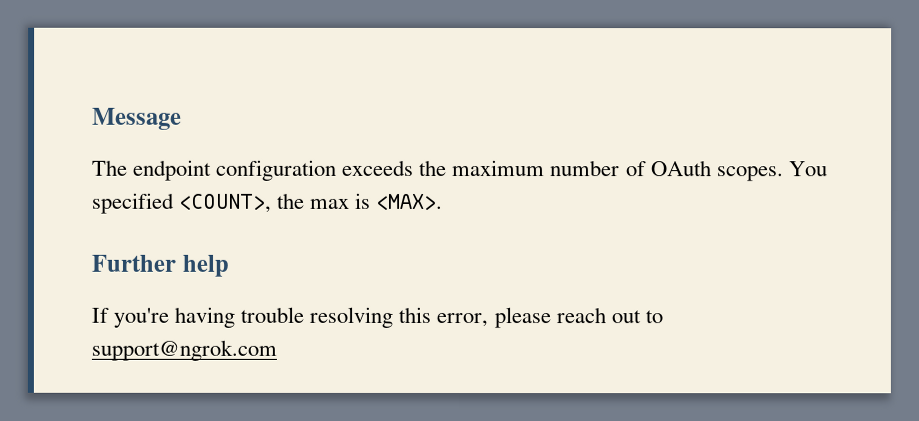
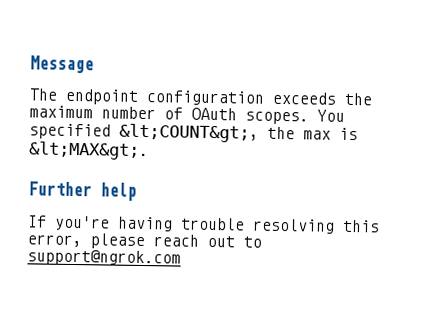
[178,193,273,213] <COUNT>, -> [119,123,259,143] &lt;COUNT&gt;,
[376,193,444,210] <MAX>. -> [29,141,149,161] &lt;MAX&gt;.

